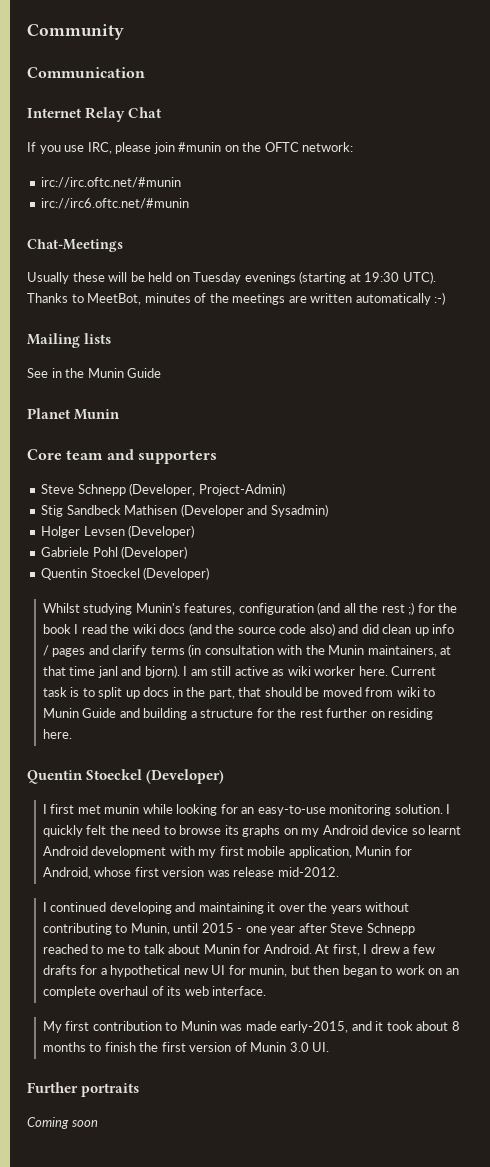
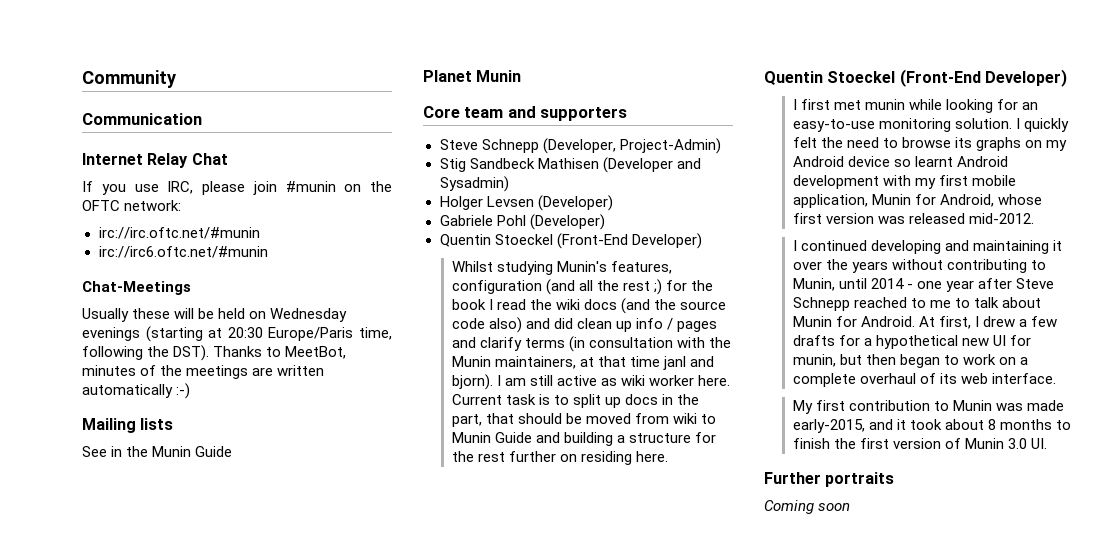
[193,272,242,284] Tuesday -> [270,308,348,322] Wednesday
[364,271,436,284] 19:30 UTC). -> [227,327,392,341] [82,345,210,361] 20:30 Europe/Paris time, following the DST).
[143,567,210,580] (Developer) -> [556,233,702,249] (Front-End Developer)
[146,769,225,784] (Developer) -> [899,69,1067,87] (Front-End Developer)
[233,867,275,877] release -> [909,213,966,224] released
[201,923,234,933] 2015 -> [871,278,905,289] 2014
[445,968,459,975] an -> [1020,357,1029,365] a

